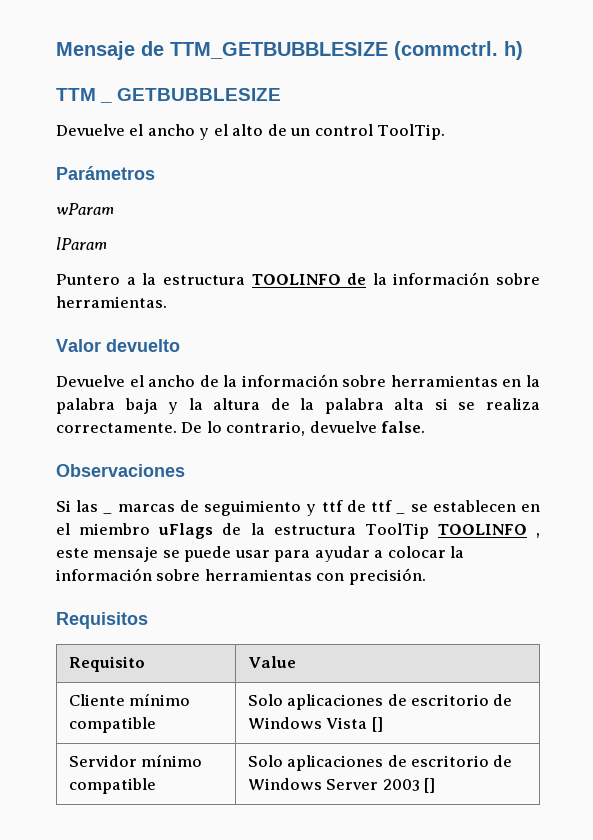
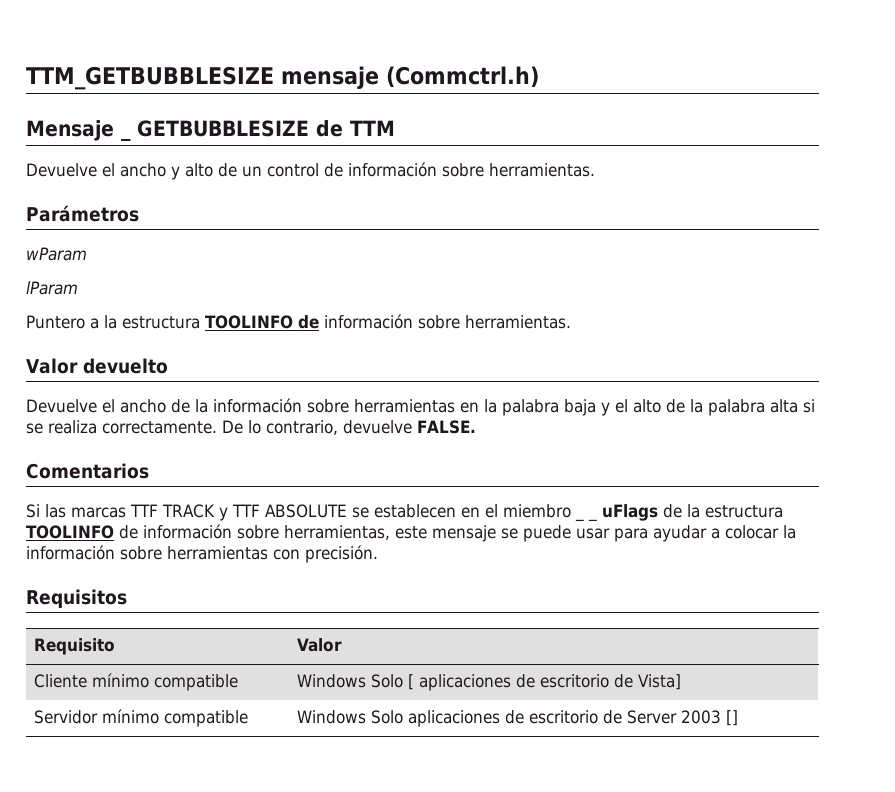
[56,41,523,60] [56,88,96,101] Mensaje de TTM_GETBUBBLESIZE (commctrl. h) // TTM -> [26,66,539,90] [26,120,114,141] TTM_GETBUBBLESIZE mensaje (Commctrl.h) // Mensaje
(282, 94) none -> [316,120,395,137] de TTM
[213,124,228,136] el -> (180, 173) none
[377,124,446,140] ToolTip. -> [324,162,595,177] de información sobre herramientas.
[372,273,387,285] la -> (319, 322) none
[188,398,261,410] la altura -> [615,399,661,413] el alto
[381,421,426,433] [56,464,185,477] false. // Observaciones -> [417,420,476,434] [26,463,149,479] FALSE. // Comentarios
[103,512,113,514] [117,500,393,516] [396,512,406,514] _ marcas de seguimiento y ttf de ttf _ -> [71,504,347,521] marcas TTF TRACK y TTF ABSOLUTE
(151, 529) none -> [574,517,597,522] _ _
[364,523,540,539] ToolTip TOOLINFO , -> [26,524,390,540] TOOLINFO de información sobre herramientas,
[247,656,296,668] Value -> [296,638,343,652] Valor
[247,694,513,710] [247,717,383,732] [68,754,203,767] [68,778,156,794] [247,755,513,771] [247,778,322,790] Solo aplicaciones de escritorio de Windows Vista [] // Servidor mínimo compatible | Solo aplicaciones de escritorio de Windows -> [296,674,681,691] [33,709,248,727] [296,710,622,727] Windows Solo [ aplicaciones de escritorio de Vista] // Servidor mínimo compatible | Windows Solo aplicaciones de escritorio de

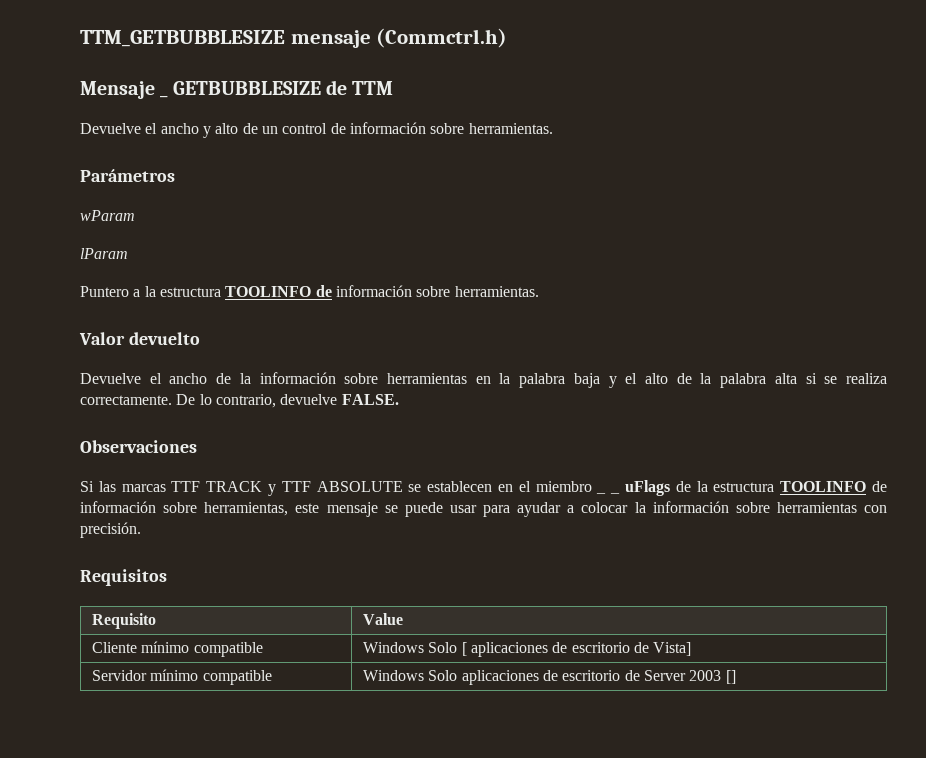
[26,463,149,479] Comentarios -> [80,440,197,453] Observaciones
[296,638,343,652] Valor -> [363,613,404,625] Value

